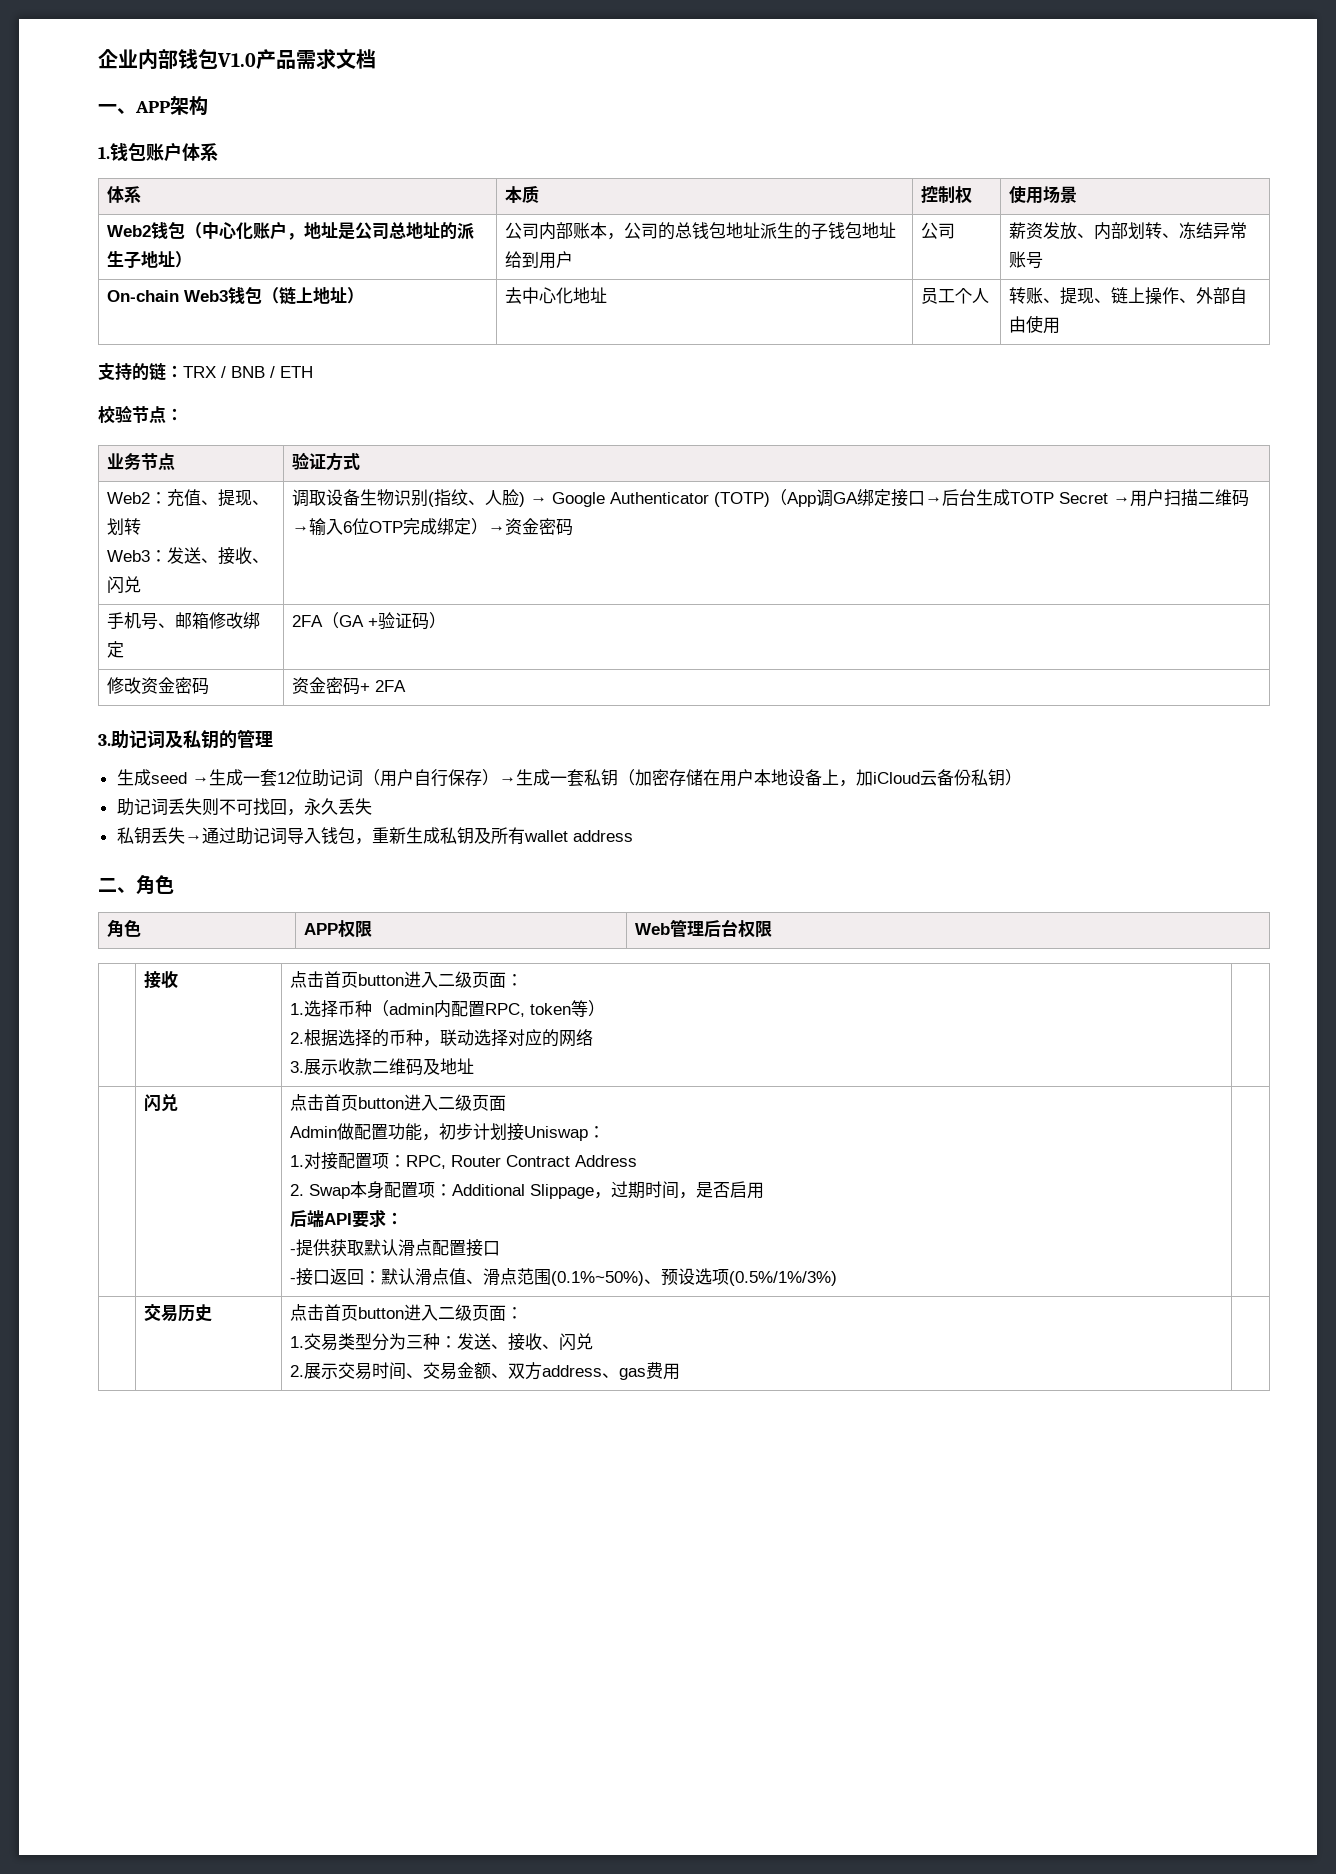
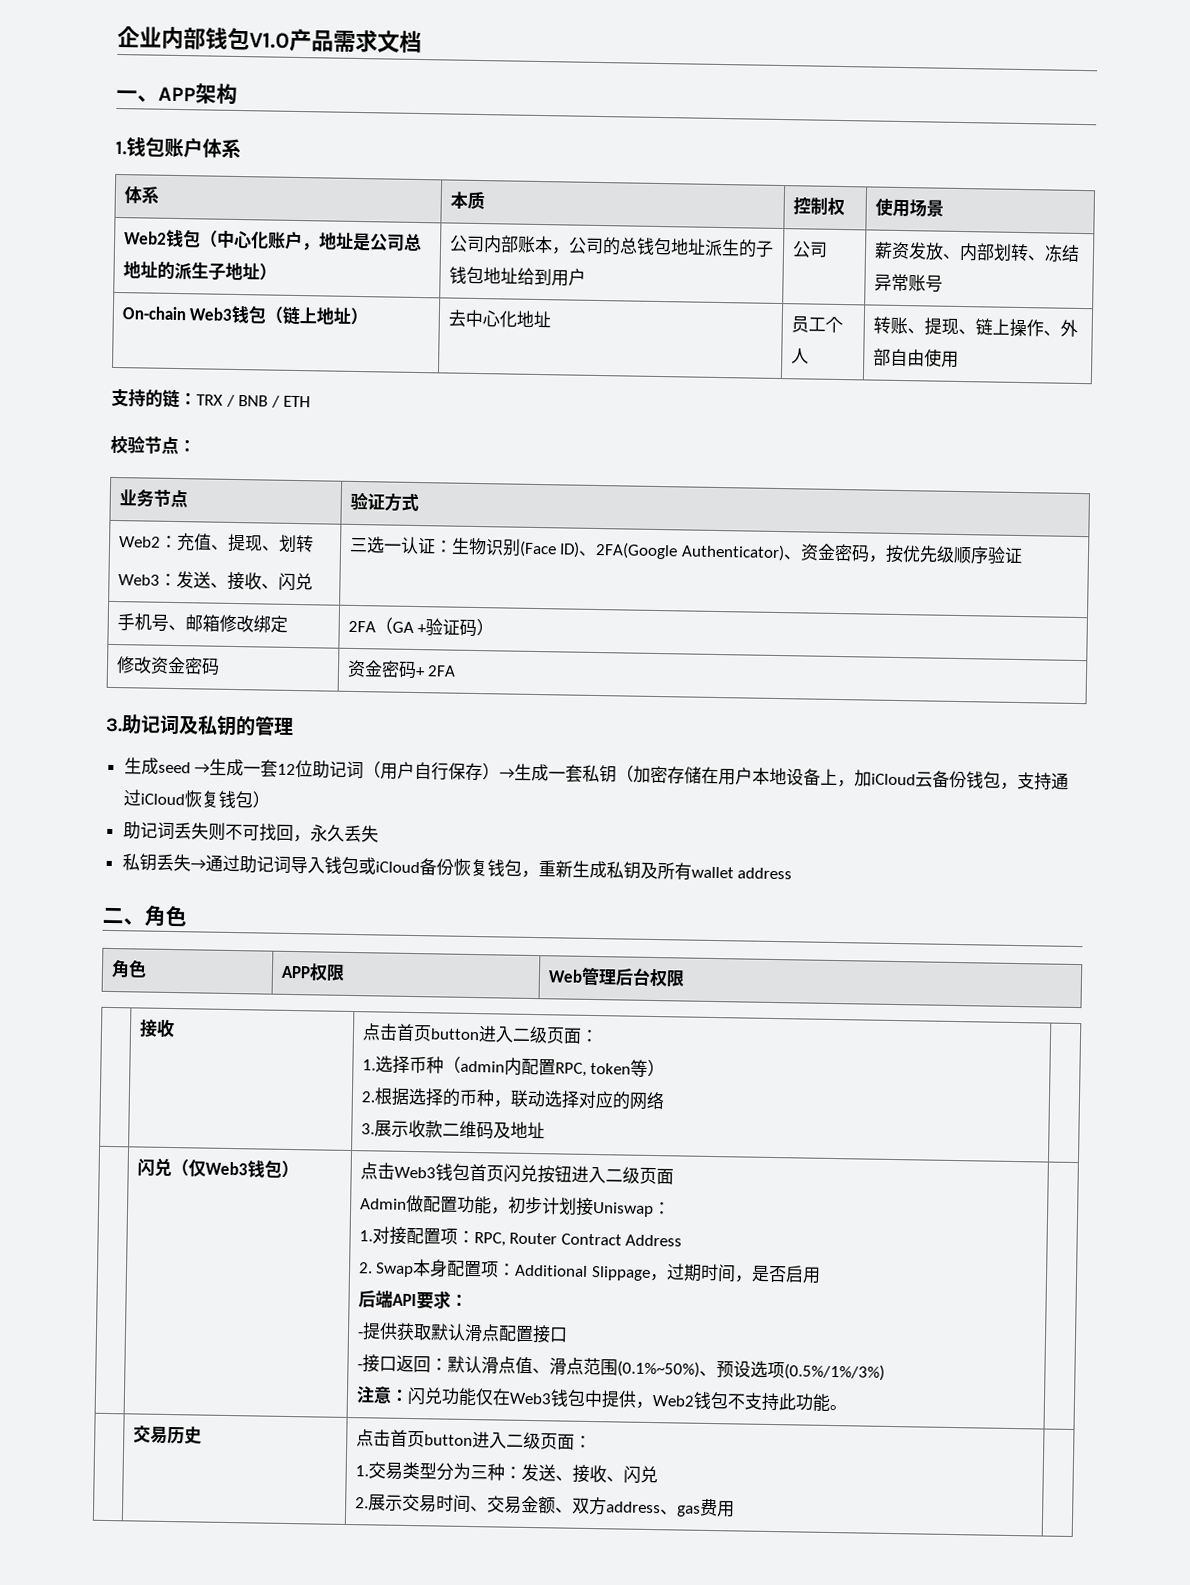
[291,489,1249,507] [291,518,573,536] 调取设备生物识别(指纹、人脸) → Google Authenticator (TOTP)（App调GA绑定接口→后台生成TOTP Secret →用户扫描二维码→输入6位OTP完成绑定）→资金密码 -> [348,536,1023,565] 三选一认证：生物识别(Face ID)、2FA(Google Authenticator)、资金密码，按优先级顺序验证
[970,769,1005,786] 私钥 -> [966,771,1070,791] [122,789,253,809] 钱包，支持通过iCloud恢复钱包
(355, 835) none -> [357,857,522,877] 或iCloud备份恢复钱包
[289,1094,404,1111] | 点击首页button -> [170,1159,299,1179] [359,1162,572,1184] （仅Web3钱包） | 点击Web3钱包首页闪兑按钮
(837, 1278) none -> [355,1386,847,1412] // 注意：闪兑功能仅在Web3钱包中提供，Web2钱包不支持此功能。

